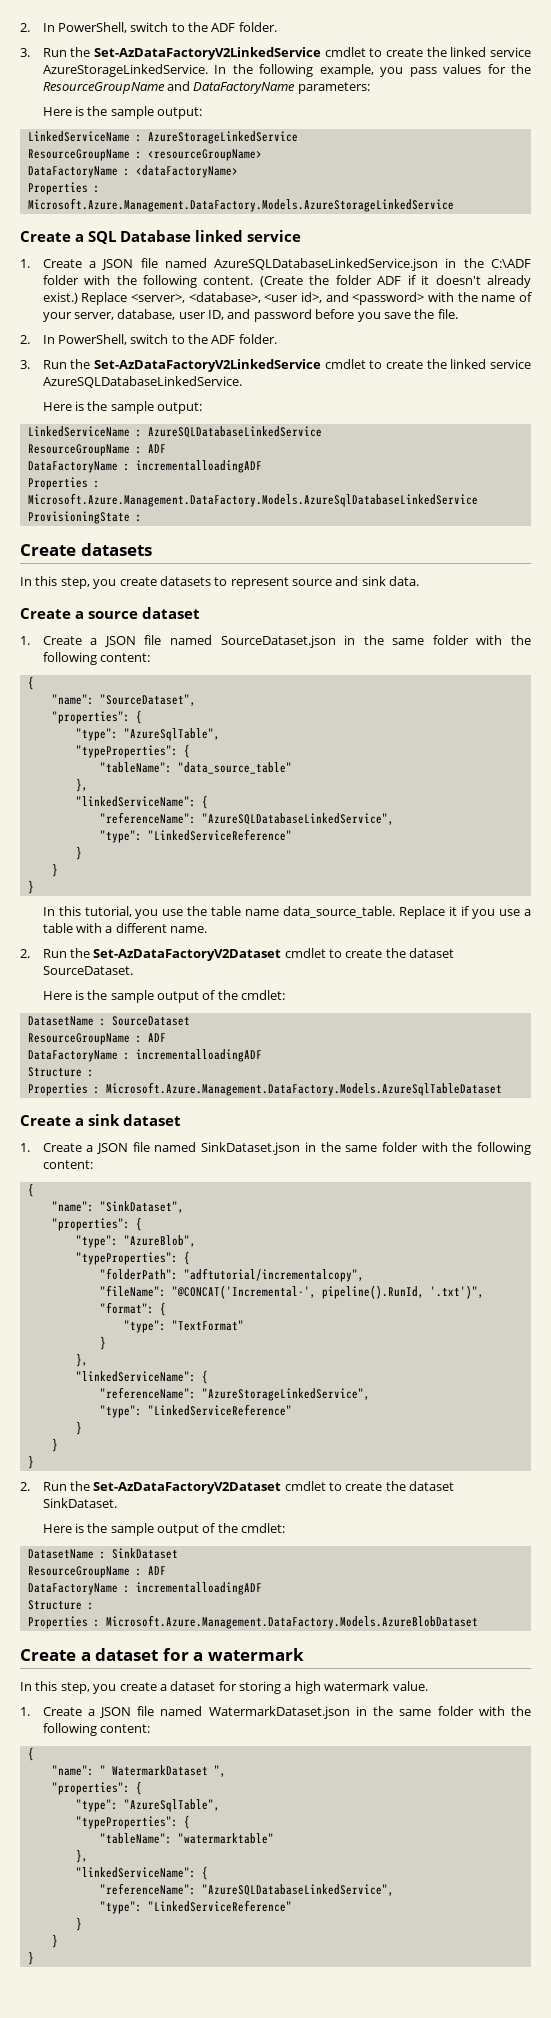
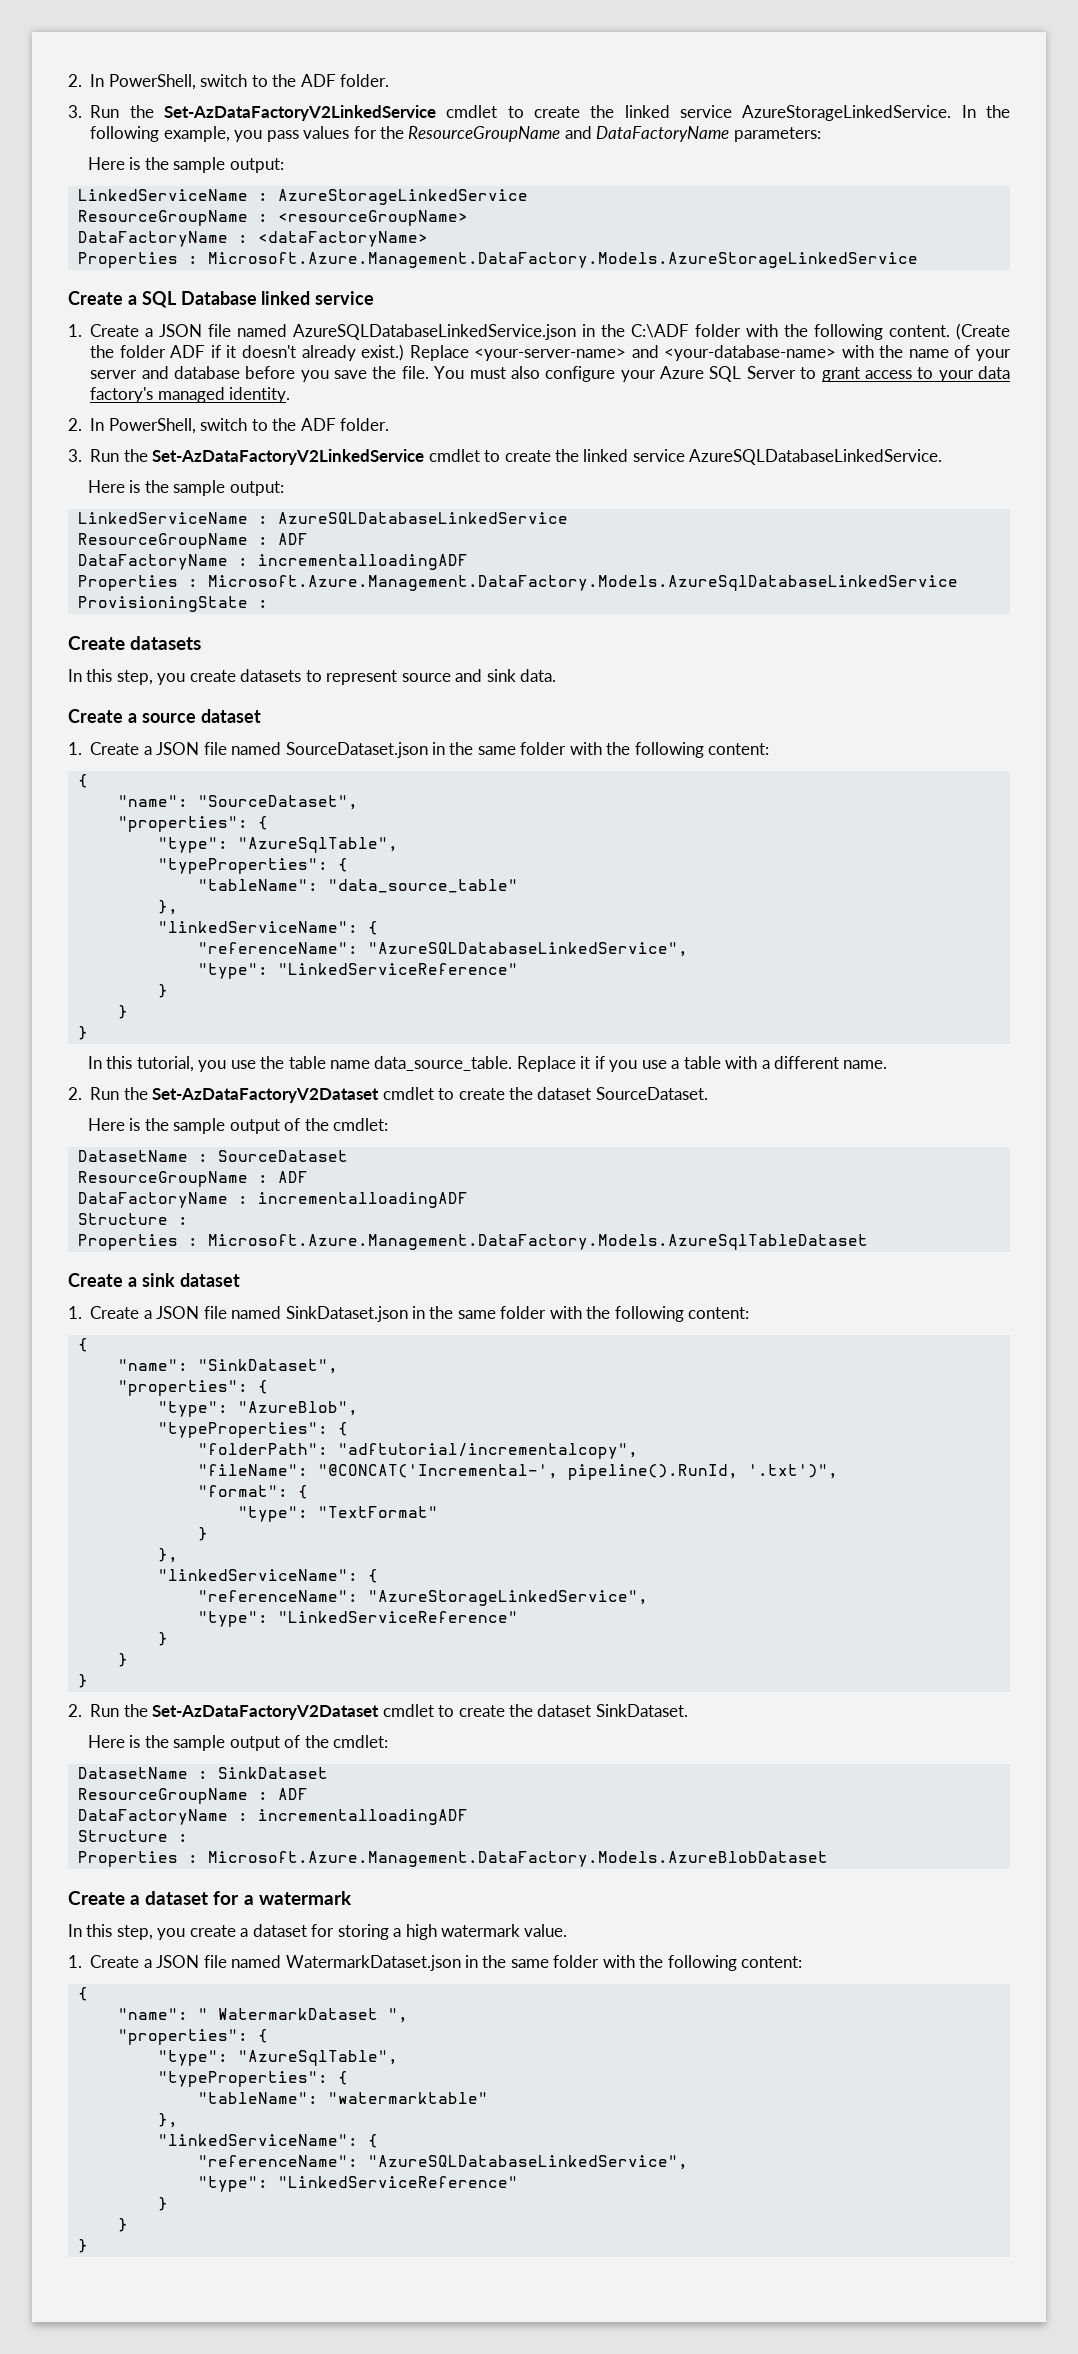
[130,292,425,305] <server>, <database>, <user id>, and <password> -> [474,345,837,361] <your-server-name> and <your-database-name>
[73,309,312,322] server, database, user ID, and password -> [90,366,240,379] server and database
(458, 314) none -> [434,366,1010,382] [90,387,291,403] You must also configure your Azure SQL Server to grant access to your data factory's managed identity.

